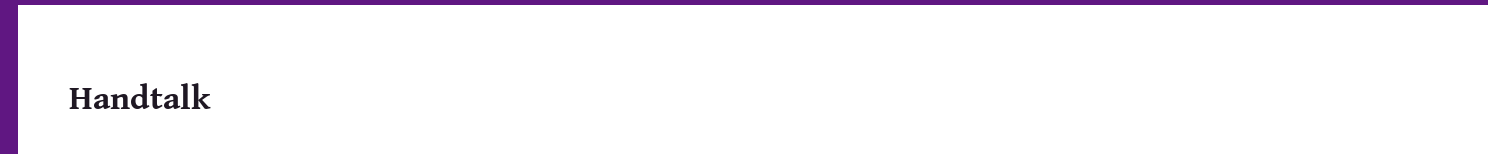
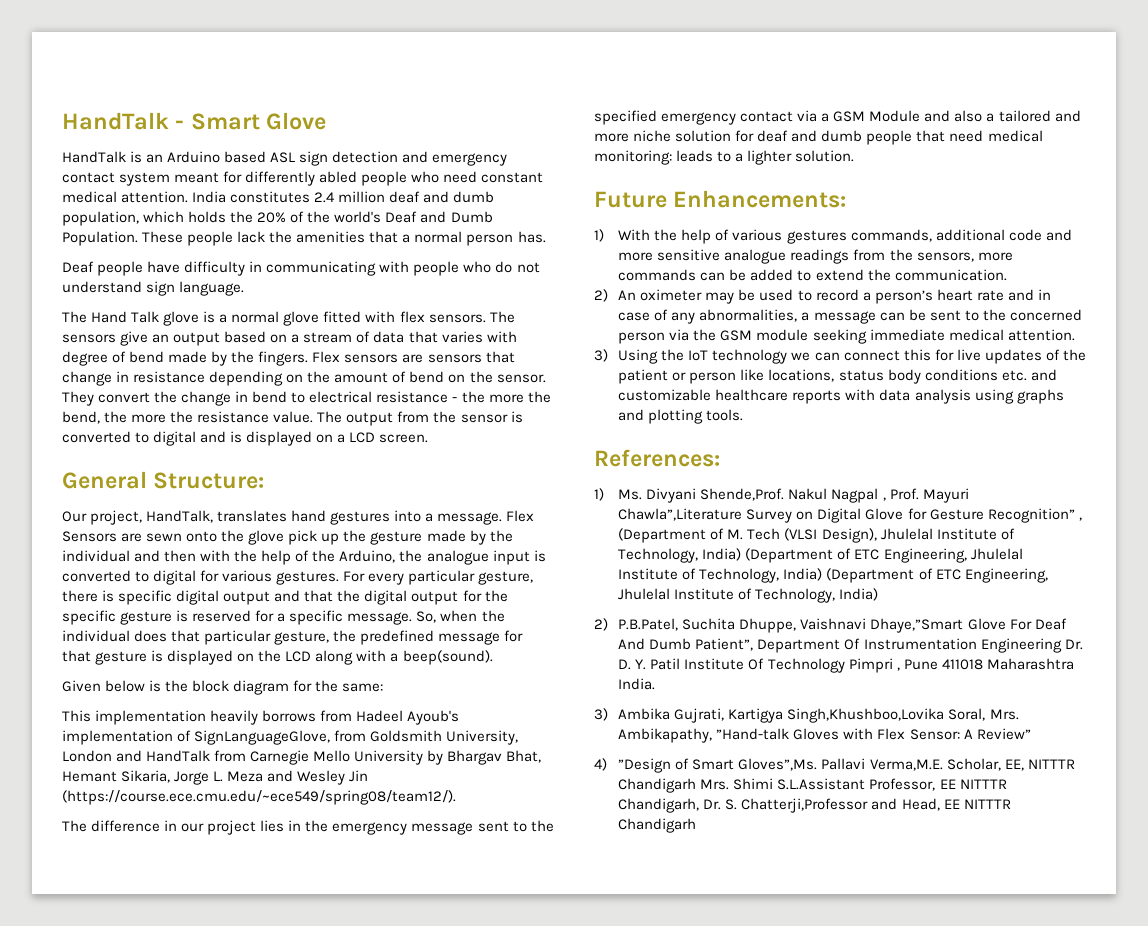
[69,83,211,109] Handtalk -> [62,112,327,130] [62,151,508,166] [62,171,544,186] [62,191,495,203] [62,211,493,226] [62,231,546,246] [62,261,540,276] [62,281,245,296] [62,311,515,326] [62,331,517,346] [62,351,515,366] [62,371,546,386] [62,391,551,406] [62,411,523,426] [62,431,429,446] [62,471,265,489] [62,510,535,525] [62,530,513,545] [62,550,546,565] [62,570,534,585] [62,590,508,605] [62,610,505,625] [62,630,524,645] [62,650,493,665] [62,680,384,695] [62,710,460,725] [62,730,519,745] [62,750,542,765] [62,770,369,785] [62,790,456,805] [62,820,554,835] [594,110,1081,125] [594,130,1043,145] [594,150,855,165] [594,190,847,208] [594,229,1072,244] [618,249,1013,264] [618,269,1007,281] [594,289,1051,304] [618,309,1082,324] [618,329,1075,344] [594,349,1086,364] [618,369,1057,384] [618,389,1064,404] [618,409,744,424] [594,449,720,467] [594,488,969,503] [618,508,1082,523] [618,528,1015,543] [618,548,1023,563] [618,568,1048,583] [618,588,879,603] [594,618,1067,633] [618,638,1083,653] [618,658,1074,673] [618,678,656,690] [594,708,1019,723] [618,728,1031,743] [594,758,1075,773] [618,778,1007,793] [618,798,1011,813] [618,818,697,833] HandTalk - Smart Glove // HandTalk is an Arduino based ASL sign detection and emergency contact system meant for differently abled people who need constant medical attention. India constitutes 2.4 million deaf and dumb population, which holds the 20% of the world's Deaf and Dumb Population. These people lack the amenities that a normal person has. // Deaf people have difficulty in communicating with people who do not understand sign language. // The Hand Talk glove is a normal glove fitted with flex sensors. The sensors give an output based on a stream of data that varies with degree of bend made by the fingers. Flex sensors are sensors that change in resistance depending on the amount of bend on the sensor. They convert the change in bend to electrical resistance - the more the bend, the more the resistance value. The output from the sensor is converted to digital and is displayed on a LCD screen. // General Structure: // Our project, HandTalk, translates hand gestures into a message. Flex Sensors are sewn onto the glove pick up the gesture made by the individual and then with the help of the Arduino, the analogue input is converted to digital for various gestures. For every particular gesture, there is specific digital output and that the digital output for the specific gesture is reserved for a specific message. So, when the individual does that particular gesture, the predefined message for that gesture is displayed on the LCD along with a beep(sound). // Given below is the block diagram for the same: // This implementation heavily borrows from Hadeel Ayoub's implementation of SignLanguageGlove, from Goldsmith University, London and HandTalk from Carnegie Mello University by Bhargav Bhat, Hemant Sikaria, Jorge L. Meza and Wesley Jin (https://course.ece.cmu.edu/~ece549/spring08/team12/). // The difference in our project lies in the emergency message sent to the specified emergency contact via a GSM Module and also a tailored and more niche solution for deaf and dumb people that need medical monitoring: leads to a lighter solution. // Future Enhancements: // 1) With the help of various gestures commands, additional code and more sensitive analogue readings from the sensors, more commands can be added to extend the communication. // 2) An oximeter may be used to record a person’s heart rate and in case of any abnormalities, a message can be sent to the concerned person via the GSM module seeking immediate medical attention. // 3) Using the IoT technology we can connect this for live updates of the patient or person like locations, status body conditions etc. and customizable healthcare reports with data analysis using graphs and plotting tools. // References: // 1) Ms. Divyani Shende,Prof. Nakul Nagpal , Prof. Mayuri Chawla”,Literature Survey on Digital Glove for Gesture Recognition” , (Department of M. Tech (VLSI Design), Jhulelal Institute of Technology, India) (Department of ETC Engineering, Jhulelal Institute of Technology, India) (Department of ETC Engineering, Jhulelal Institute of Technology, India) // 2) P.B.Patel, Suchita Dhuppe, Vaishnavi Dhaye,”Smart Glove For Deaf And Dumb Patient”, Department Of Instrumentation Engineering Dr. D. Y. Patil Institute Of Technology Pimpri , Pune 411018 Maharashtra India. // 3) Ambika Gujrati, Kartigya Singh,Khushboo,Lovika Soral, Mrs. Ambikapathy, ”Hand-talk Gloves with Flex Sensor: A Review” // 4) ”Design of Smart Gloves”,Ms. Pallavi Verma,M.E. Scholar, EE, NITTTR Chandigarh Mrs. Shimi S.L.Assistant Professor, EE NITTTR Chandigarh, Dr. S. Chatterji,Professor and Head, EE NITTTR Chandigarh

